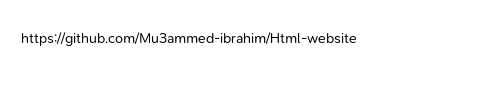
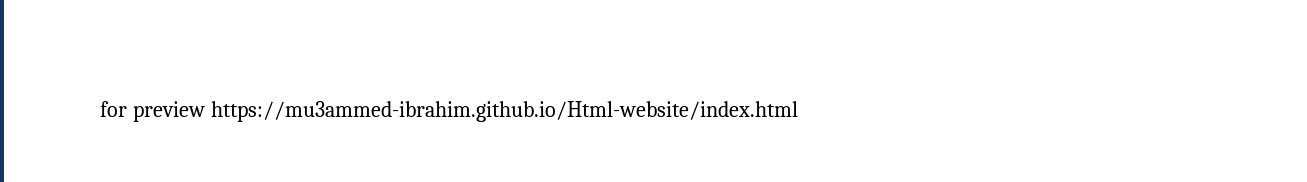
[21,32,357,46] https://github.com/Mu3ammed-ibrahim/Html-website -> [100,101,798,122] for preview https://mu3ammed-ibrahim.github.io/Html-website/index.html

